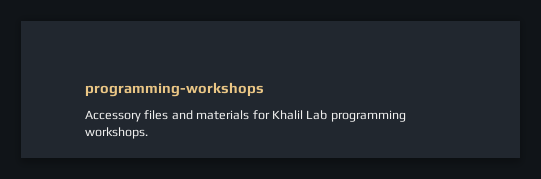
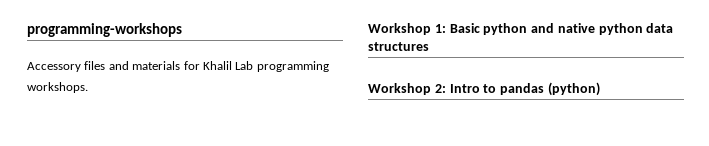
(148, 133) none -> [368,23,674,35] [368,42,429,51] [368,82,600,96] // Workshop 1: Basic python and native python data structures // Workshop 2: Intro to pandas (python)

